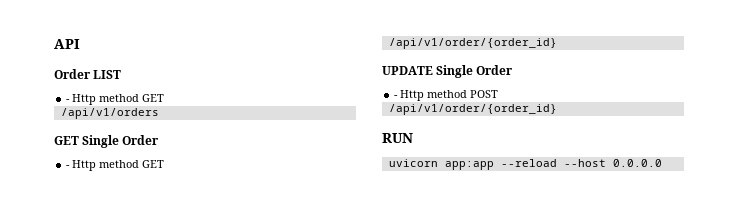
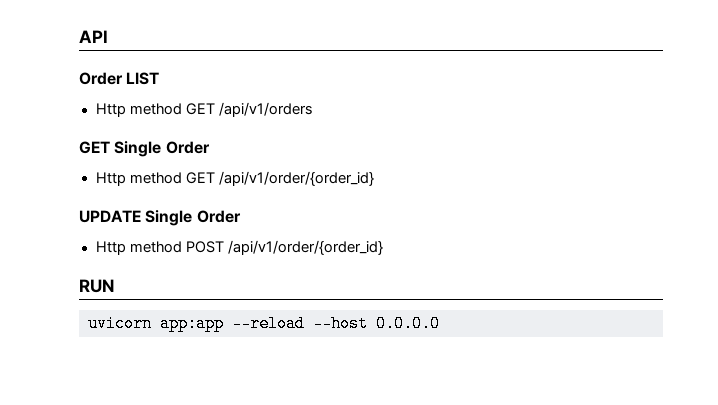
[66,94,165,105] - Http method GET // -> [95,103,215,117] Http method GET
[66,160,165,171] - Http method GET // -> [95,172,215,186] Http method GET
[394,95,399,98] - -> (241, 216) none
(499, 94) // -> (224, 247) none

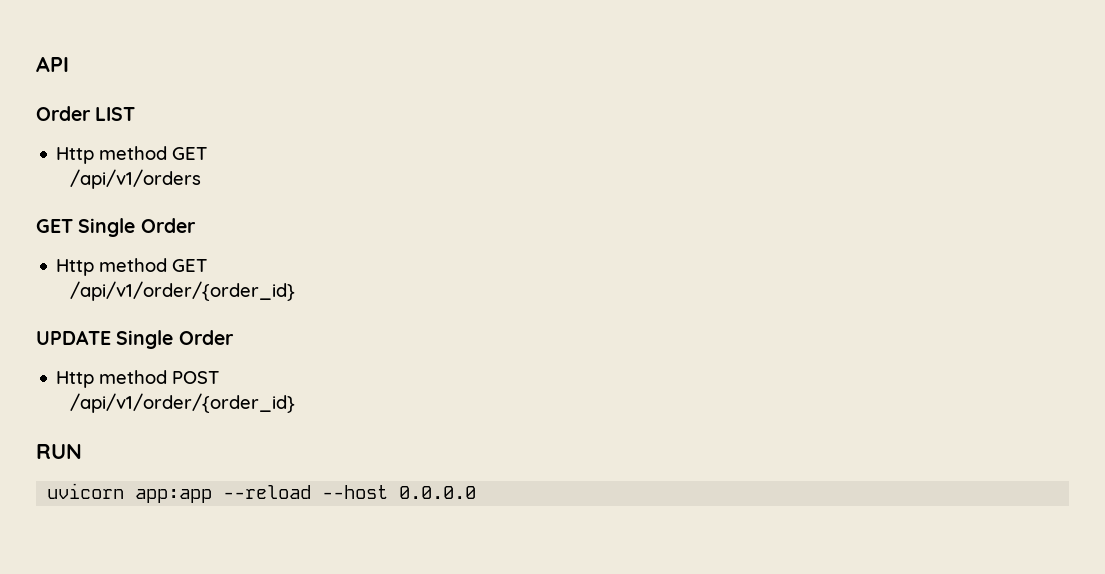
(215, 109) none -> (208, 153) //
(215, 178) none -> (208, 265) //
(224, 247) none -> (220, 377) //

